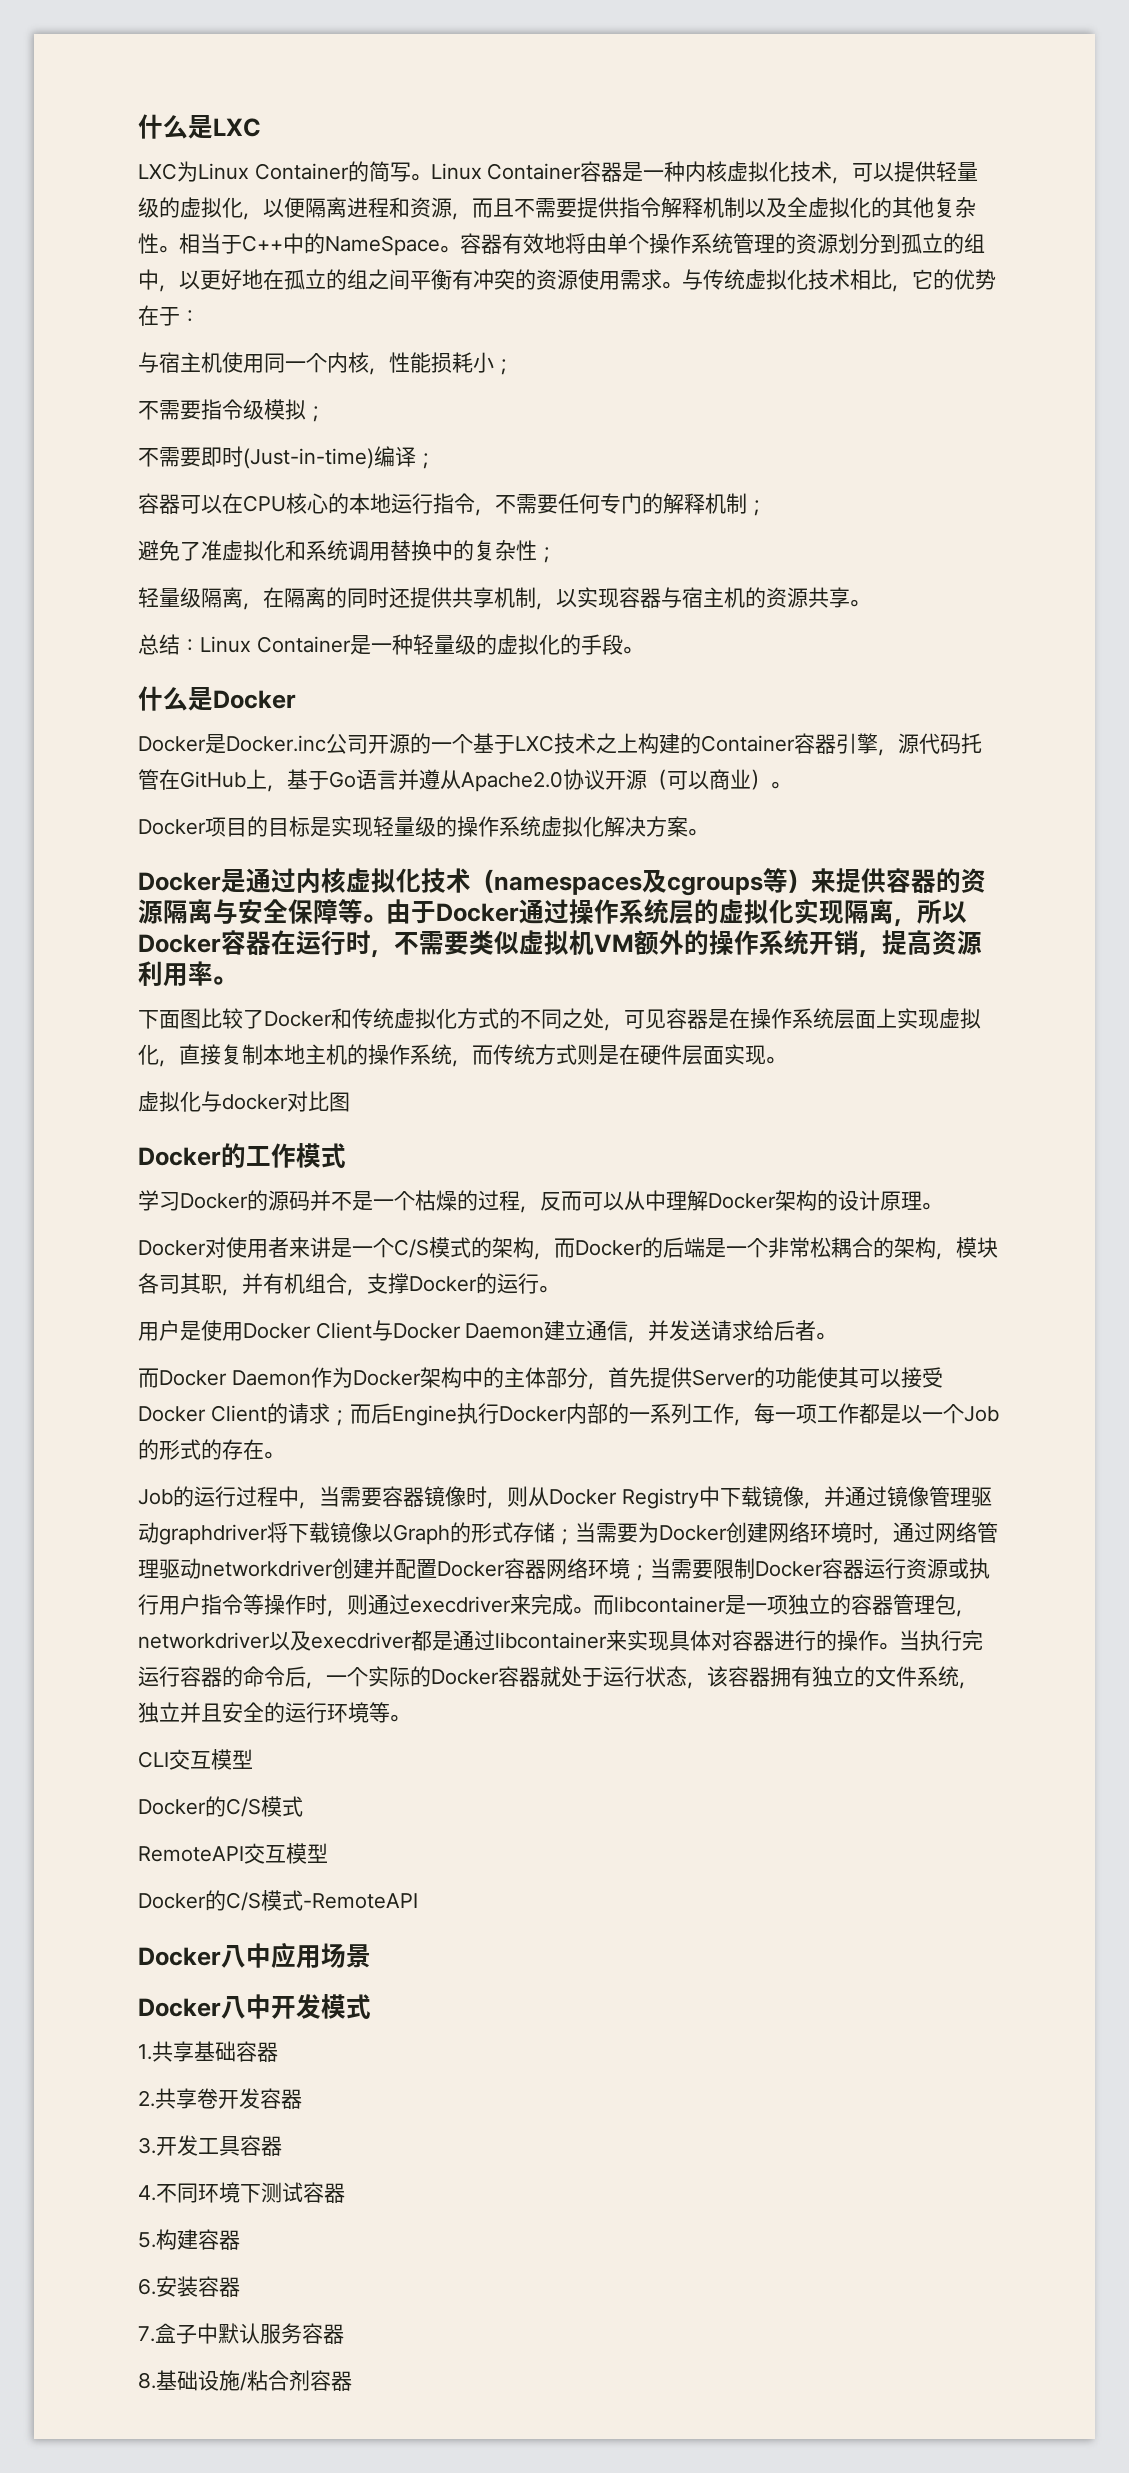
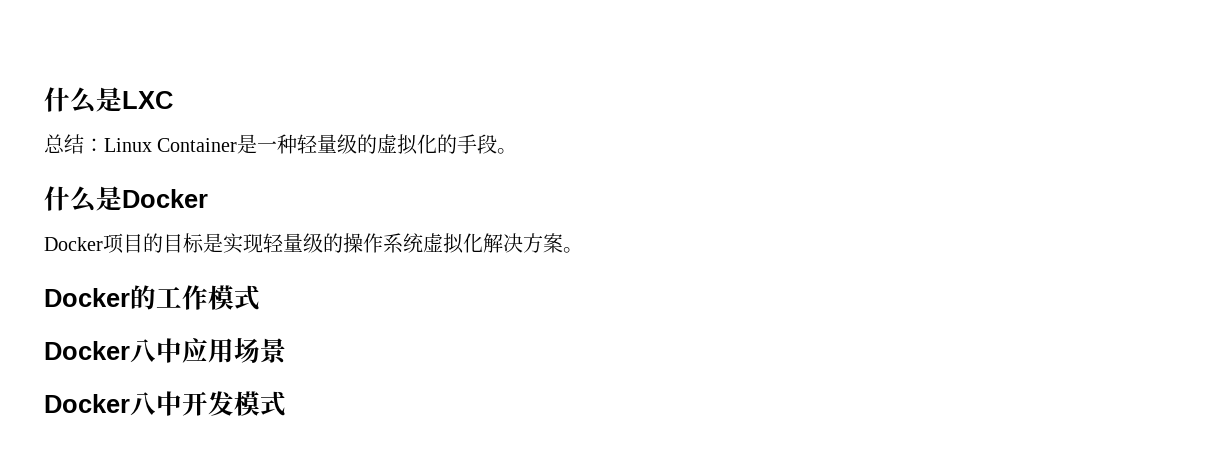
[138,161,979,184] [138,197,976,220] [138,233,985,256] [138,269,996,292] [138,305,200,326] [138,352,514,375] [138,399,326,422] [138,446,436,469] [138,493,767,516] [138,540,557,563] [138,587,870,610] // LXC为Linux Container的简写。Linux Container容器是一种内核虚拟化技术，可以提供轻量级的虚拟化，以便隔离进程和资源，而且不需要提供指令解释机制以及全虚拟化的其他复杂性。相当于C++中的NameSpace。容器有效地将由单个操作系统管理的资源划分到孤立的组中，以更好地在孤立的组之间平衡有冲突的资源使用需求。与传统虚拟化技术相比，它的优势在于： // 与宿主机使用同一个内核，性能损耗小； // 不需要指令级模拟； // 不需要即时(Just-in-time)编译； // 容器可以在CPU核心的本地运行指令，不需要任何专门的解释机制； // 避免了准虚拟化和系统调用替换中的复杂性； // 轻量级隔离，在隔离的同时还提供共享机制，以实现容器与宿主机的资源共享。 -> (173, 100) none
[138,733,982,756] [138,769,791,792] // Docker是Docker.inc公司开源的一个基于LXC技术之上构建的Container容器引擎，源代码托管在GitHub上，基于Go语言并遵从Apache2.0协议开源（可以商业）。 -> (208, 198) none
[221,868,986,896] [138,899,967,927] [138,930,982,958] [138,961,236,986] [138,1008,981,1031] [138,1044,786,1067] [138,1091,350,1112] [138,1143,346,1168] [138,1190,942,1213] [138,1237,998,1260] [138,1273,559,1296] [138,1320,837,1343] [138,1367,943,1390] [138,1403,999,1426] [138,1439,284,1460] [138,1486,992,1509] [138,1522,998,1545] [138,1558,990,1581] [138,1594,976,1617] [138,1630,983,1651] [138,1666,979,1689] [138,1702,410,1723] [138,1749,253,1770] [138,1796,303,1817] [138,1843,328,1864] [138,1890,418,1911] 是通过内核虚拟化技术（namespaces及cgroups等）来提供容器的资源隔离与安全保障等。由于Docker通过操作系统层的虚拟化实现隔离，所以Docker容器在运行时，不需要类似虚拟机VM额外的操作系统开销，提高资源利用率。 // 下面图比较了Docker和传统虚拟化方式的不同之处，可见容器是在操作系统层面上实现虚拟化，直接复制本地主机的操作系统，而传统方式则是在硬件层面实现。 // 虚拟化与docker对比图 // Docker的工作模式 // 学习Docker的源码并不是一个枯燥的过程，反而可以从中理解Docker架构的设计原理。 // Docker对使用者来讲是一个C/S模式的架构，而Docker的后端是一个非常松耦合的架构，模块各司其职，并有机组合，支撑Docker的运行。 // 用户是使用Docker Client与Docker Daemon建立通信，并发送请求给后者。 // 而Docker Daemon作为Docker架构中的主体部分，首先提供Server的功能使其可以接受Docker Client的请求；而后Engine执行Docker内部的一系列工作，每一项工作都是以一个Job的形式的存在。 // Job的运行过程中，当需要容器镜像时，则从Docker Registry中下载镜像，并通过镜像管理驱动graphdriver将下载镜像以Graph的形式存储；当需要为Docker创建网络环境时，通过网络管理驱动networkdriver创建并配置Docker容器网络环境；当需要限制Docker容器运行资源或执行用户指令等操作时，则通过execdriver来完成。而libcontainer是一项独立的容器管理包，networkdriver以及execdriver都是通过libcontainer来实现具体对容器进行的操作。当执行完运行容器的命令后，一个实际的Docker容器就处于运行状态，该容器拥有独立的文件系统，独立并且安全的运行环境等。 // CLI交互模型 // Docker的C/S模式 // RemoteAPI交互模型 // Docker的C/S模式-RemoteAPI -> [130,285,260,311] 的工作模式
[138,2041,278,2062] [138,2088,302,2109] [138,2135,282,2156] [138,2182,345,2203] [138,2229,240,2250] [138,2276,240,2297] [138,2323,344,2344] [138,2370,352,2391] // 1.共享基础容器 // 2.共享卷开发容器 // 3.开发工具容器 // 4.不同环境下测试容器 // 5.构建容器 // 6.安装容器 // 7.盒子中默认服务容器 // 8.基础设施/粘合剂容器 -> (286, 404) none

